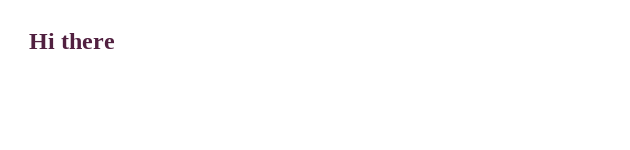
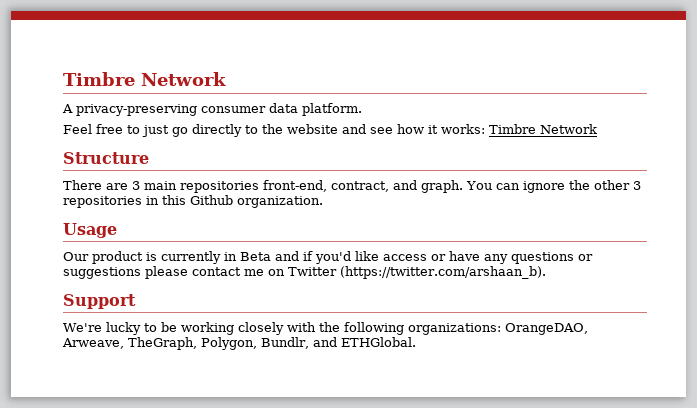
[29,33,116,49] Hi there -> [63,72,226,86] [62,103,362,116] [63,124,597,137] [63,152,149,164] [63,180,641,193] [63,195,323,208] [63,223,117,238] [63,251,593,264] [63,266,546,279] [63,294,136,309] [63,322,588,335] [62,337,416,350] Timbre Network // A privacy-preserving consumer data platform. // Feel free to just go directly to the website and see how it works: Timbre Network // Structure // There are 3 main repositories front-end, contract, and graph. You can ignore the other 3 repositories in this Github organization. // Usage // Our product is currently in Beta and if you'd like access or have any questions or suggestions please contact me on Twitter (https://twitter.com/arshaan_b). // Support // We're lucky to be working closely with the following organizations: OrangeDAO, Arweave, TheGraph, Polygon, Bundlr, and ETHGlobal.

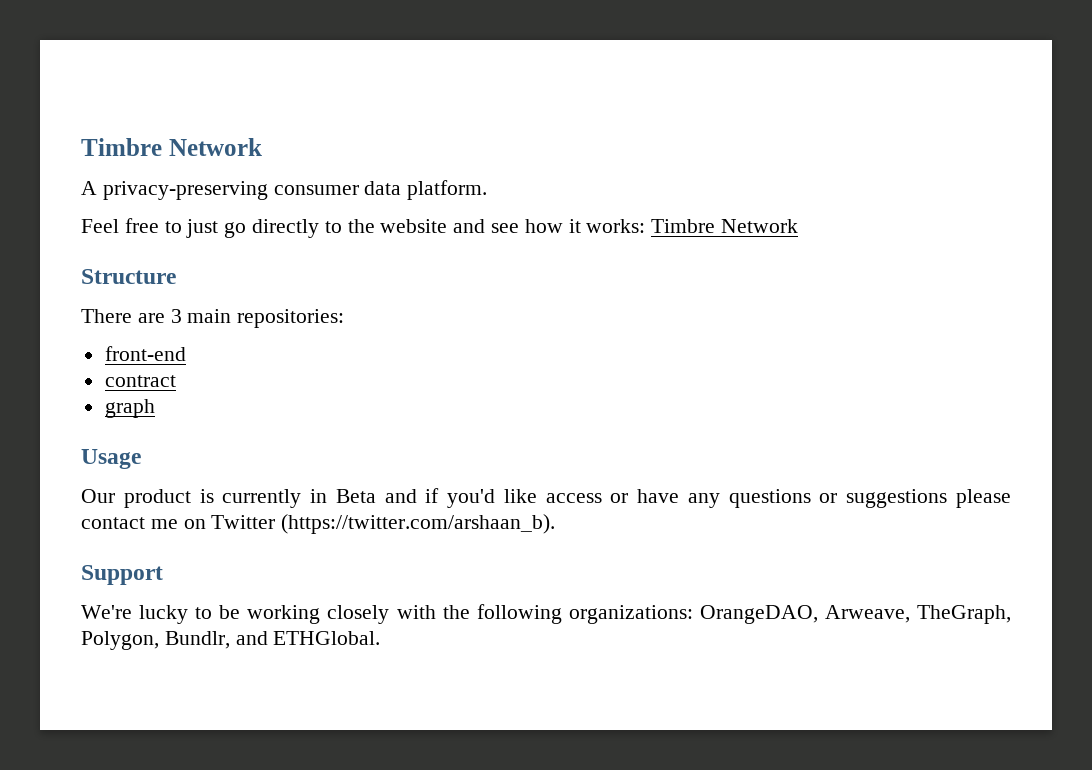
[180,180,641,193] [63,195,323,208] repositories front-end, contract, and graph. You can ignore the other 3 repositories in this Github organization. -> [237,309,345,328] [104,346,186,361] [104,375,176,387] [104,399,155,418] repositories: // front-end // contract // graph

